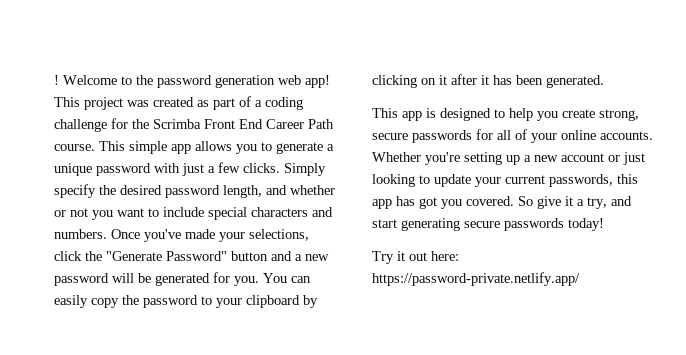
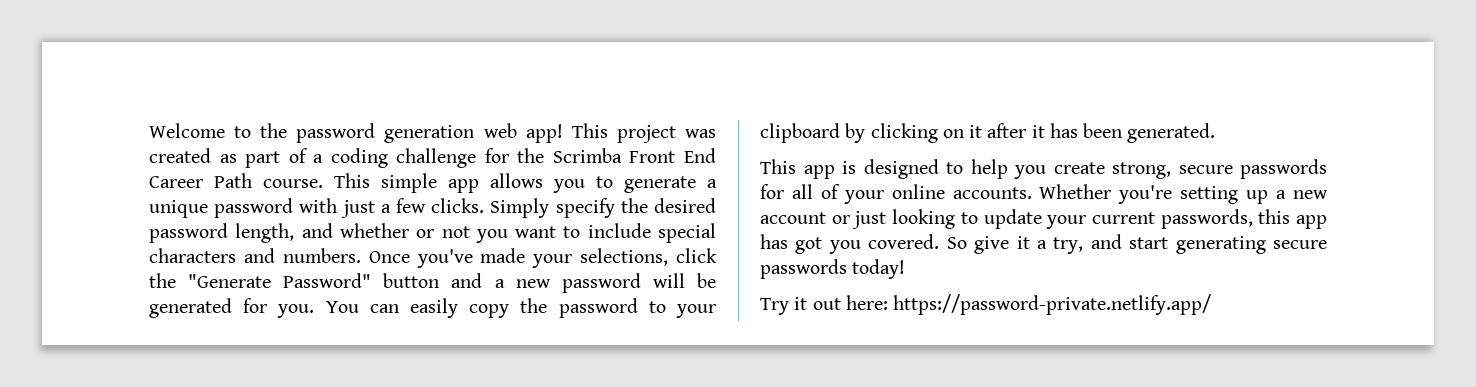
[54,75,59,85] ! -> (149, 130) none

